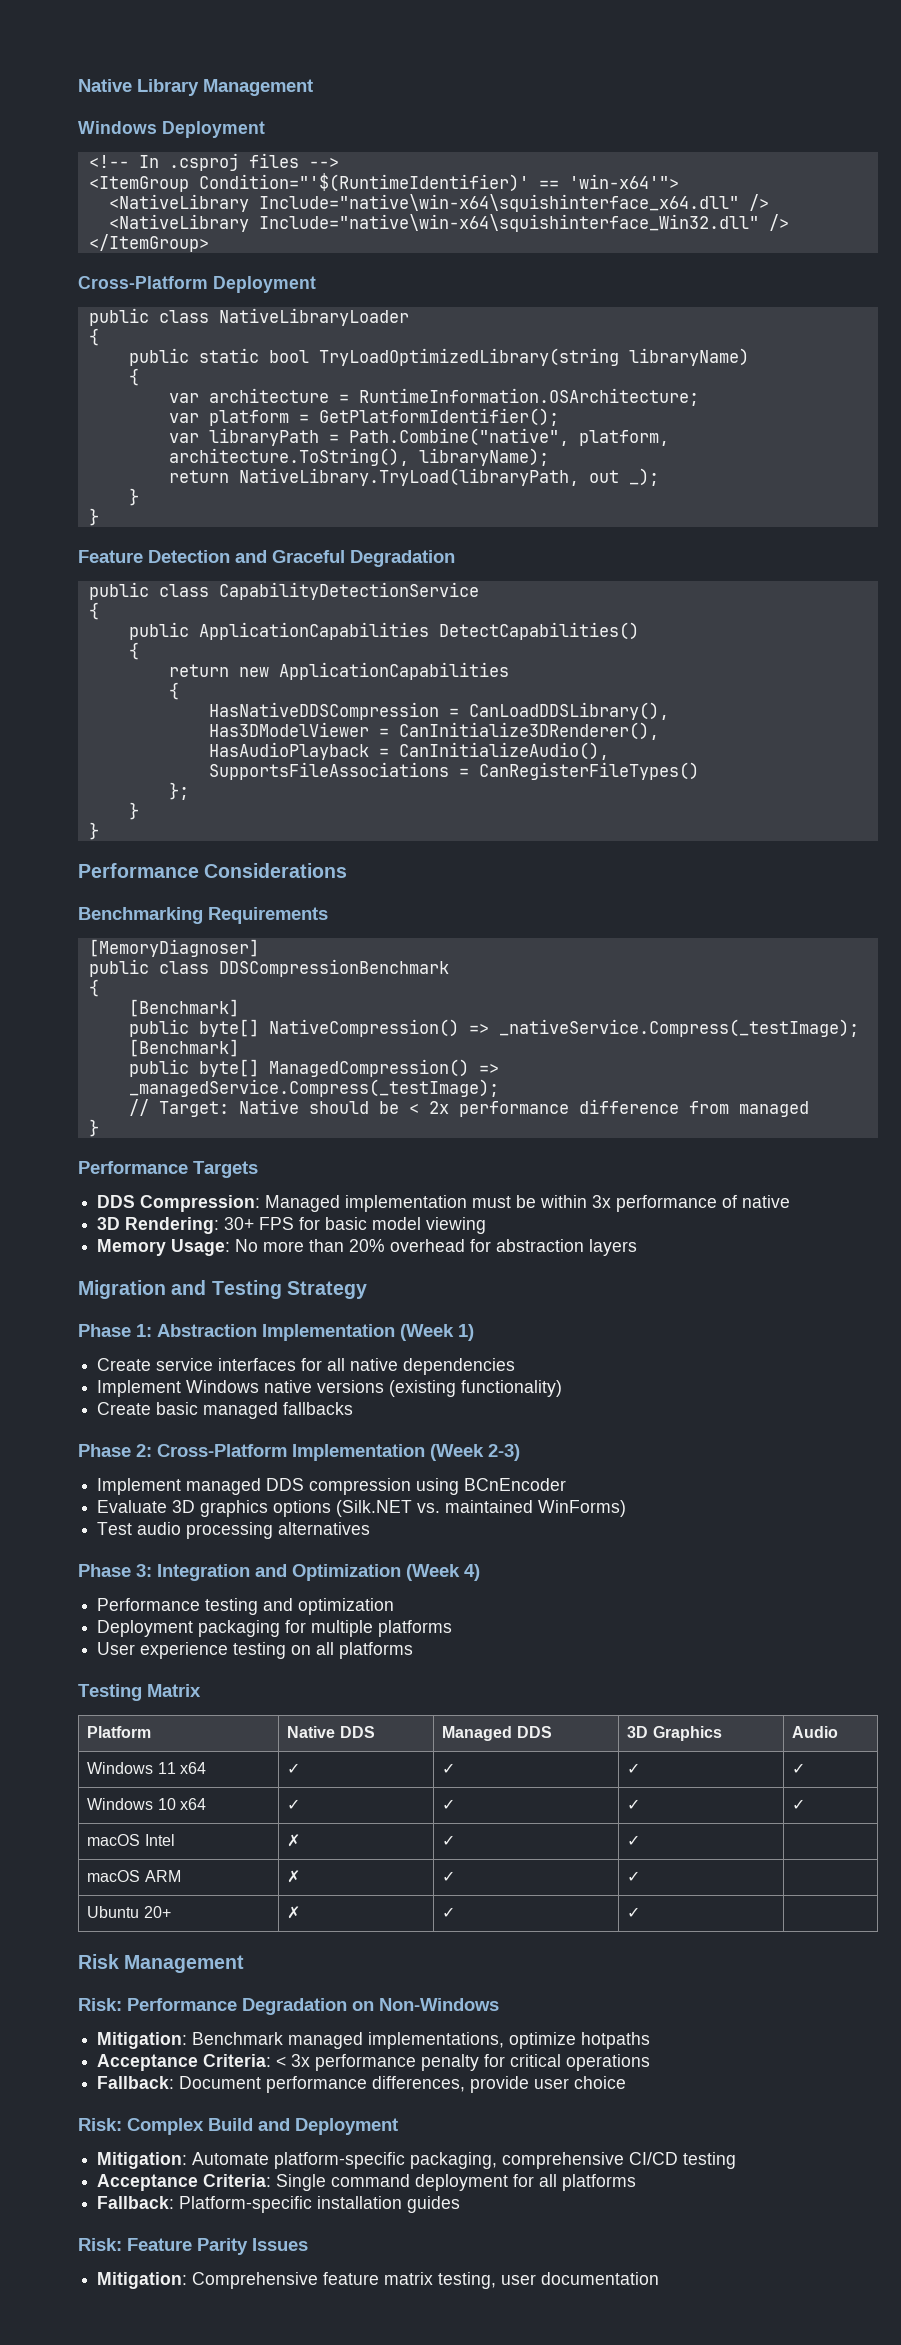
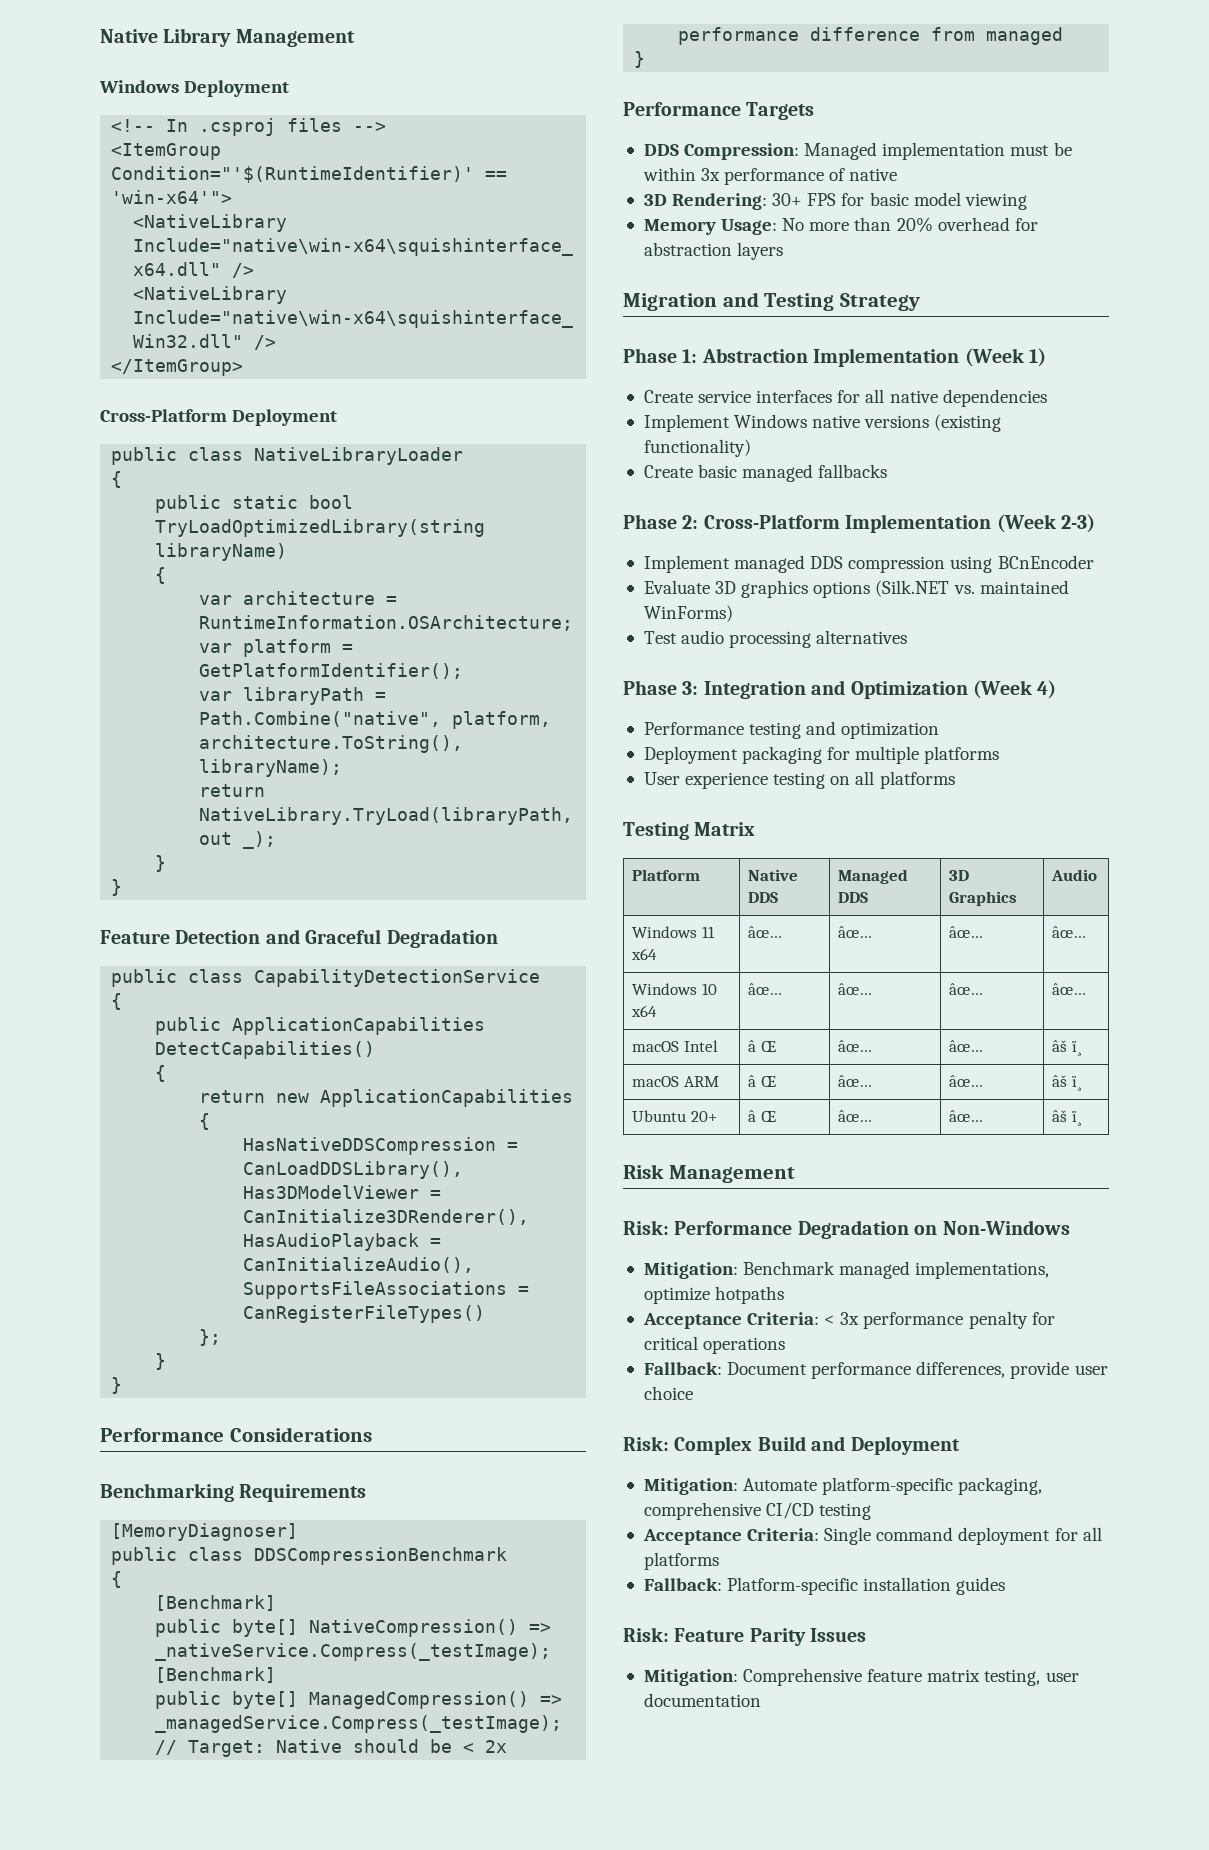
[287,1763,301,1774] [442,1763,456,1774] [627,1763,641,1774] [792,1763,806,1774] ✓ | ✓ | ✓ | ✓ -> [748,926,783,938] [838,926,873,938] [949,926,984,938] [1052,926,1087,938] âœ… | âœ… | âœ… | âœ…
[287,1799,301,1810] [442,1799,456,1810] [627,1799,641,1810] [792,1799,806,1810] [87,1834,175,1846] [287,1834,301,1847] [442,1835,456,1846] [627,1835,641,1846] [87,1870,181,1882] [287,1870,301,1883] [442,1871,456,1882] [627,1871,641,1882] [87,1906,171,1918] [287,1906,301,1919] [442,1907,456,1918] [627,1907,641,1918] ✓ | ✓ | ✓ | ✓ // macOS Intel | ✗ | ✓ | ✓ | // macOS ARM | ✗ | ✓ | ✓ | // Ubuntu 20+ | ✗ | ✓ | ✓ | -> [748,983,783,995] [838,983,873,995] [949,983,984,995] [1052,983,1087,995] [632,1040,718,1052] [748,1040,777,1052] [838,1040,873,1052] [949,1040,984,1052] [1052,1040,1082,1056] [632,1076,719,1087] [748,1075,777,1087] [838,1075,873,1087] [949,1075,984,1087] [1052,1075,1082,1091] [632,1110,717,1122] [748,1110,777,1122] [838,1110,873,1122] [949,1110,984,1122] [1052,1110,1082,1126] âœ… | âœ… | âœ… | âœ… // macOS Intel | â Œ | âœ… | âœ… | âš ï¸ // macOS ARM | â Œ | âœ… | âœ… | âš ï¸ // Ubuntu 20+ | â Œ | âœ… | âœ… | âš ï¸

